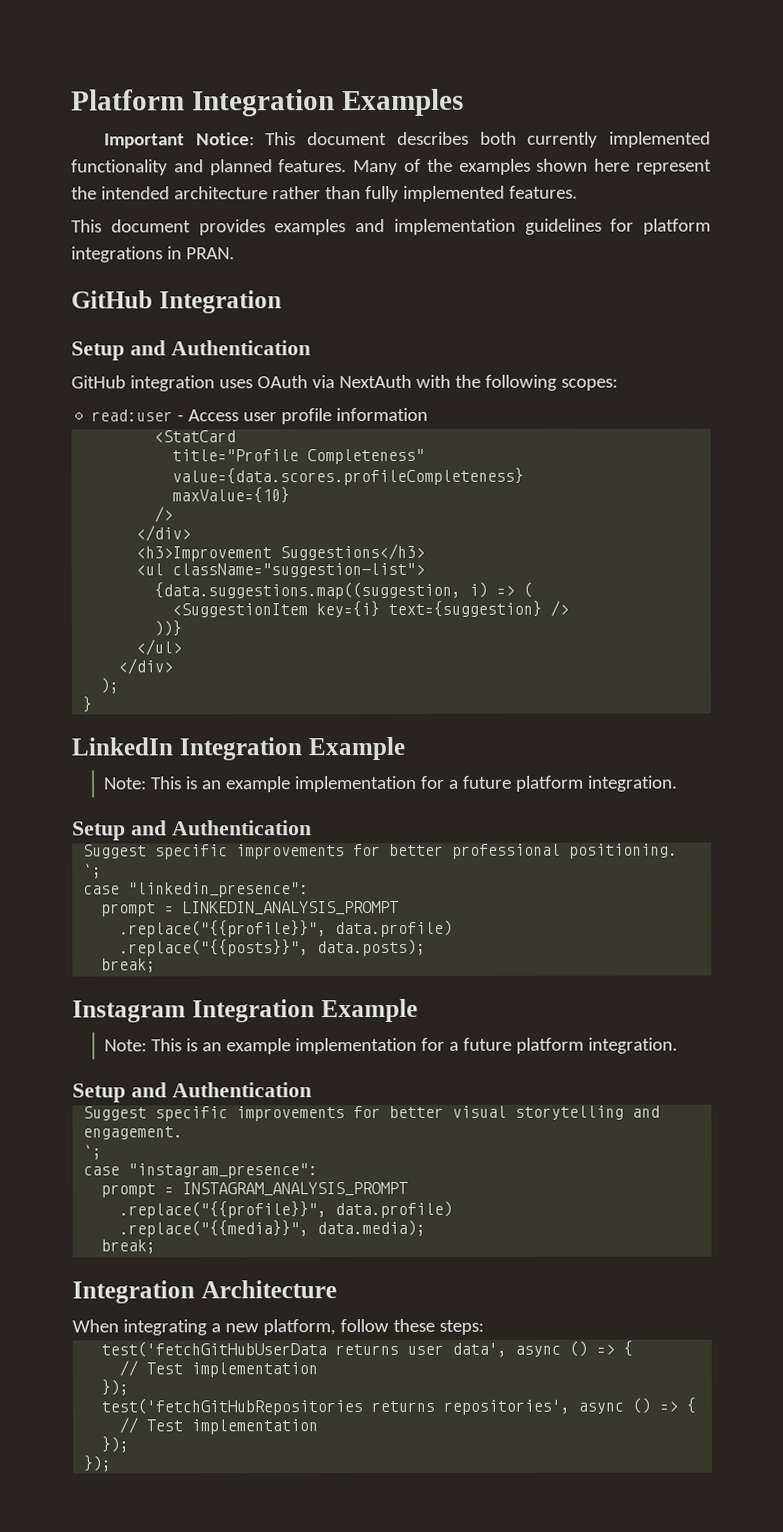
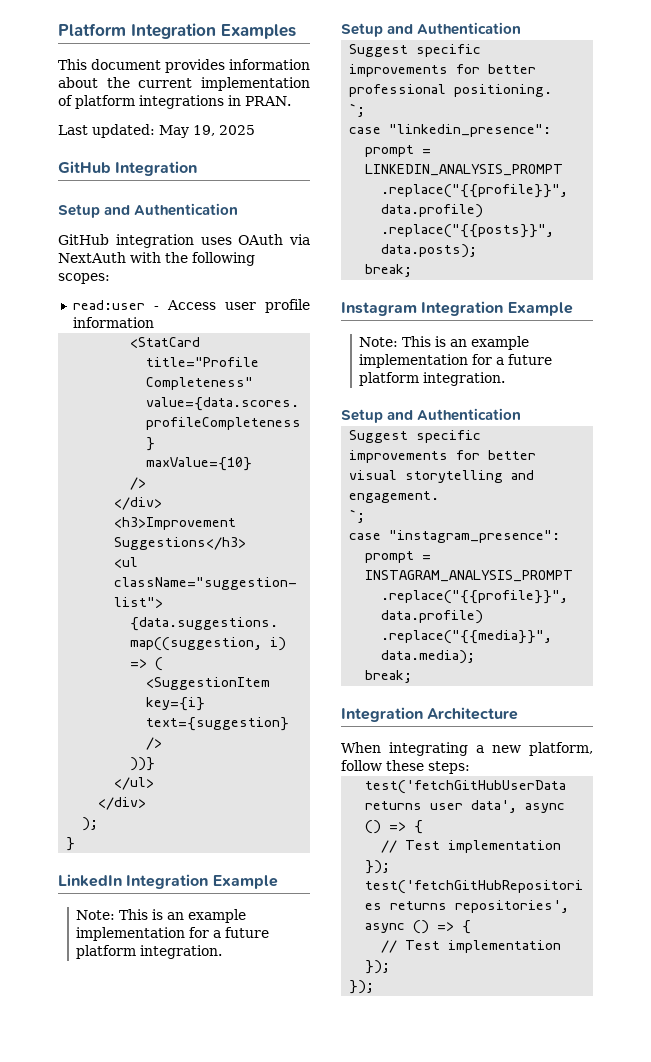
[104,131,711,149] [71,158,712,176] [71,185,578,203] [71,218,635,236] Important Notice: This document describes both currently implemented functionality and planned features. Many of the examples shown here represent the intended architecture rather than fully implemented features. // This document provides examples and implementation guidelines for -> [58,59,310,73] [58,77,310,91] [58,95,73,106] This document provides information about the current implementation of
(235, 253) none -> [58,124,255,138] // Last updated: May 19, 2025

